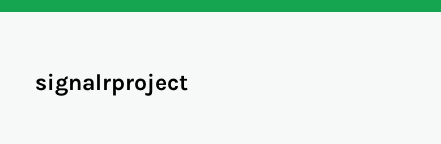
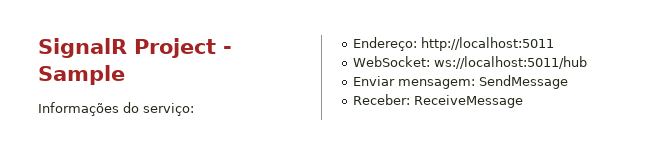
[35,73,188,96] signalrproject -> [38,38,232,58] [38,65,125,85] [38,102,194,116] [353,37,555,51] [353,56,588,69] [353,75,569,89] [353,94,524,108] SignalR Project - Sample // Informações do serviço: // Endereço: http://localhost:5011 // WebSocket: ws://localhost:5011/hub // Enviar mensagem: SendMessage // Receber: ReceiveMessage

